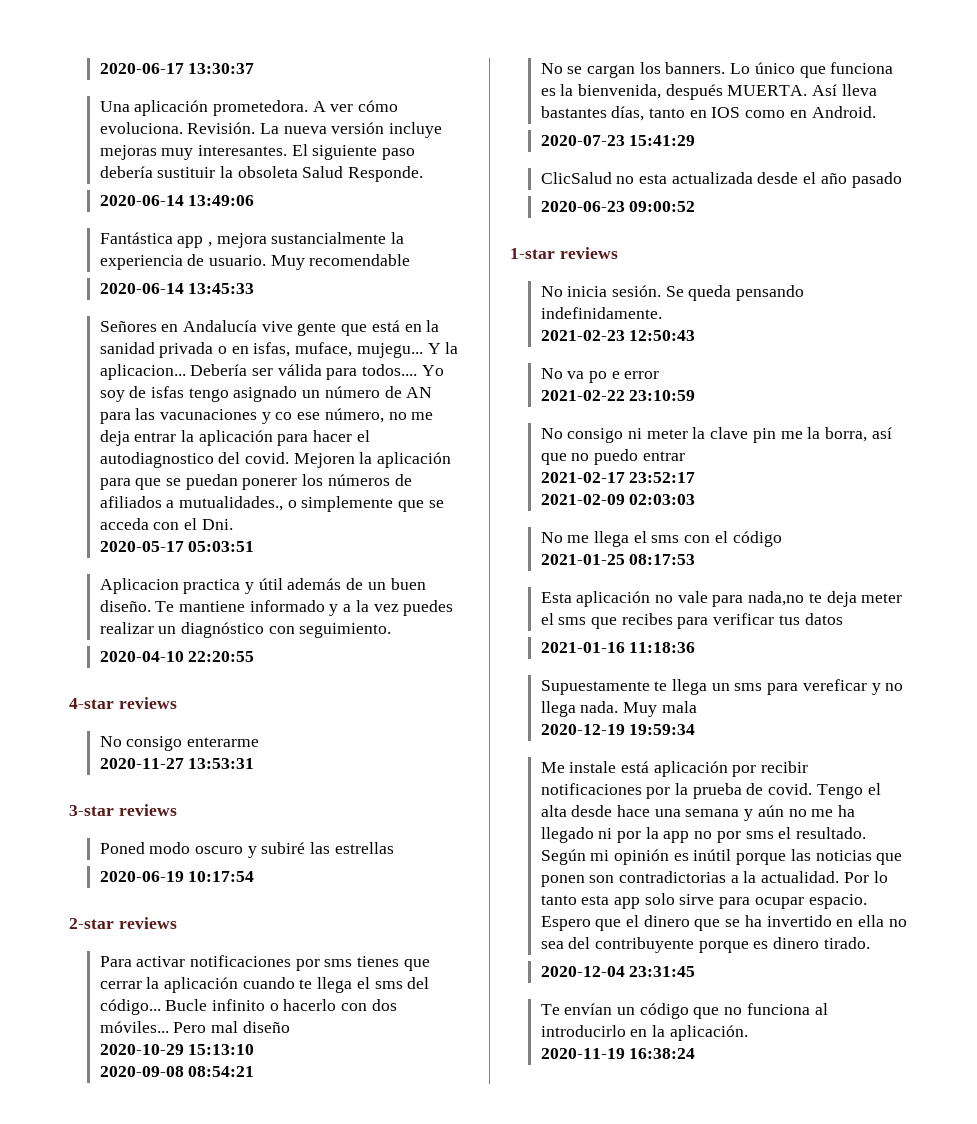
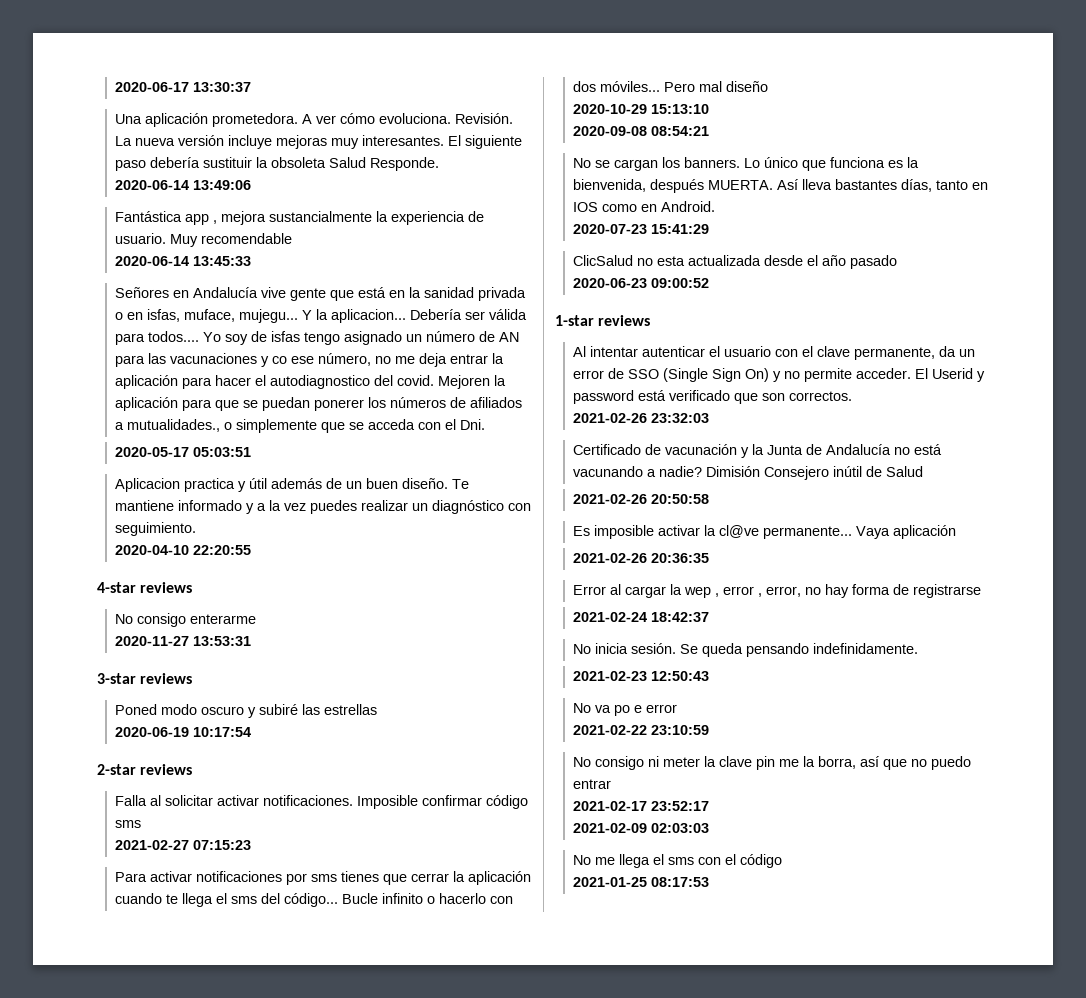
(177, 923) none -> [114,795,528,809] [114,820,141,828] [114,840,251,850] // Falla al solicitar activar notificaciones. Imposible confirmar código sms // 2021-02-27 07:15:23
(618, 253) none -> [572,346,975,360] [572,368,985,382] [572,390,852,404] [572,413,709,423] [572,444,942,458] [572,466,923,480] [572,494,709,504] [572,525,956,539] [572,553,709,563] [572,584,981,598] [572,612,709,622] // Al intentar autenticar el usuario con el clave permanente, da un error de SSO (Single Sign On) y no permite acceder. El Userid y password está verificado que son correctos. // 2021-02-26 23:32:03 // Certificado de vacunación y la Junta de Andalucía no está vacunando a nadie? Dimisión Consejero inútil de Salud // 2021-02-26 20:50:58 // Es imposible activar la cl@ve permanente... Vaya aplicación // 2021-02-26 20:36:35 // Error al cargar la wep , error , error, no hay forma de registrarse // 2021-02-24 18:42:37
[540,591,903,607] [540,613,843,629] [540,642,696,653] [540,679,904,695] [540,701,697,717] [540,724,696,735] [540,761,809,777] [540,783,881,799] [540,805,856,821] [540,827,867,843] [540,849,903,865] [540,871,888,887] [540,893,867,909] [540,915,907,931] [540,937,870,953] [540,966,696,977] [540,1003,828,1019] [540,1025,748,1041] [540,1048,696,1059] // Esta aplicación no vale para nada,no te deja meter el sms que recibes para verificar tus datos // 2021-01-16 11:18:36 // Supuestamente te llega un sms para vereficar y no llega nada. Muy mala // 2020-12-19 19:59:34 // Me instale está aplicación por recibir notificaciones por la prueba de covid. Tengo el alta desde hace una semana y aún no me ha llegado ni por la app no por sms el resultado. Según mi opinión es inútil porque las noticias que ponen son contradictorias a la actualidad. Por lo tanto esta app solo sirve para ocupar espacio. Espero que el dinero que se ha invertido en ella no sea del contribuyente porque es dinero tirado. // 2020-12-04 23:31:45 // Te envían un código que no funciona al introducirlo en la aplicación. // 2020-11-19 16:38:24 -> (709, 882) none

